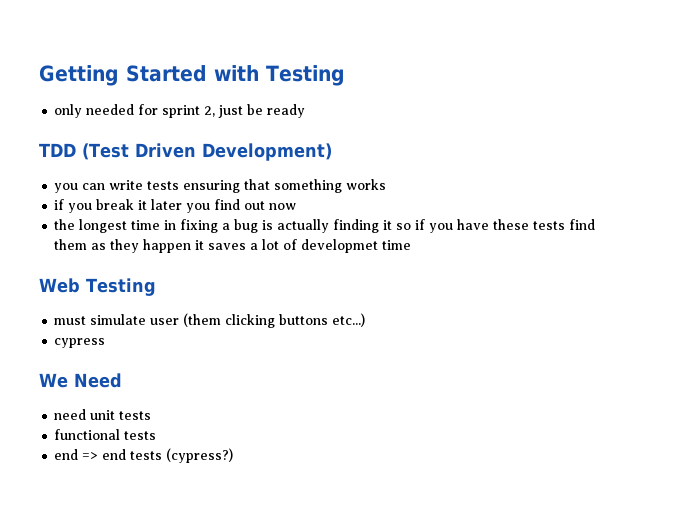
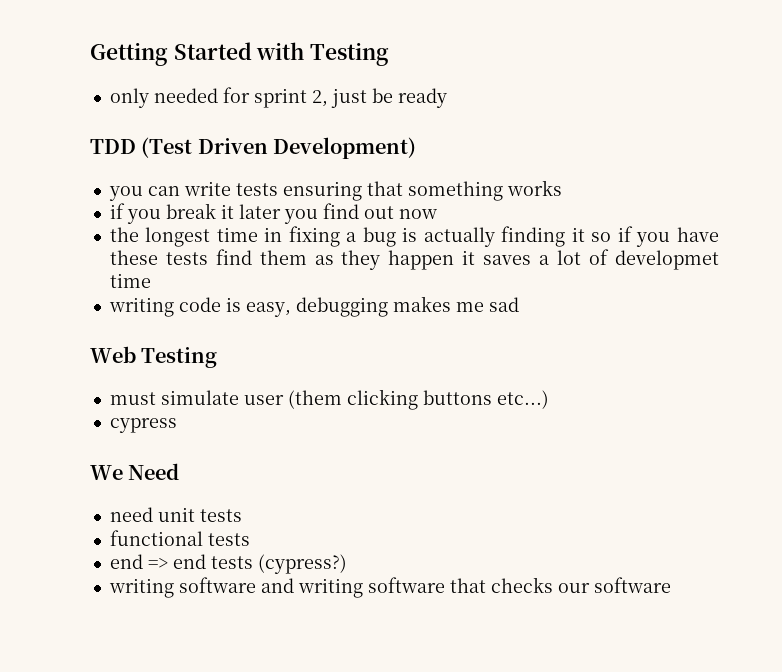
(412, 245) none -> [108,296,519,317] // writing code is easy, debugging makes me sad
(234, 455) none -> [108,577,671,598] // writing software and writing software that checks our software

